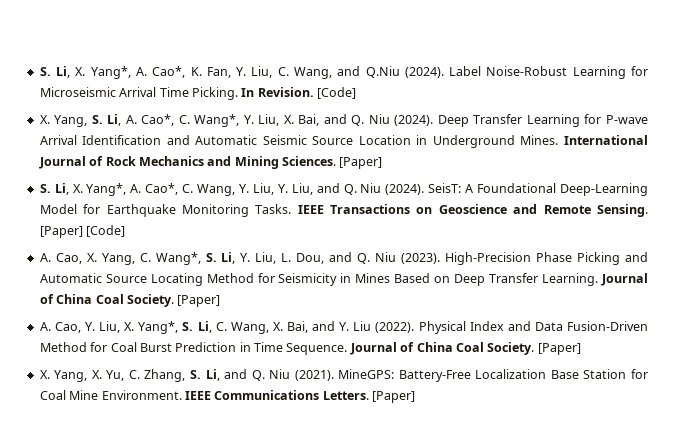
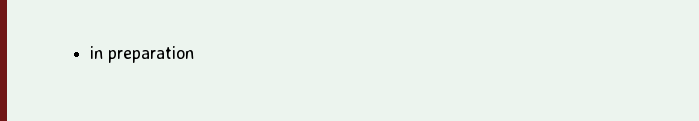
[39,66,648,79] [39,87,356,100] [39,114,648,127] [39,135,648,148] [38,156,383,169] [39,183,648,196] [39,204,648,217] [39,225,126,238] [39,252,649,265] [39,273,648,286] [39,294,221,307] [39,321,649,334] [39,342,581,355] [39,369,648,382] [39,390,415,403] S. Li, X. Yang*, A. Cao*, K. Fan, Y. Liu, C. Wang, and Q.Niu (2024). Label Noise-Robust Learning for Microseismic Arrival Time Picking. In Revision. [Code] // X. Yang, S. Li, A. Cao*, C. Wang*, Y. Liu, X. Bai, and Q. Niu (2024). Deep Transfer Learning for P-wave Arrival Identification and Automatic Seismic Source Location in Underground Mines. International Journal of Rock Mechanics and Mining Sciences. [Paper] // S. Li, X. Yang*, A. Cao*, C. Wang, Y. Liu, Y. Liu, and Q. Niu (2024). SeisT: A Foundational Deep-Learning Model for Earthquake Monitoring Tasks. IEEE Transactions on Geoscience and Remote Sensing. [Paper] [Code] // A. Cao, X. Yang, C. Wang*, S. Li, Y. Liu, L. Dou, and Q. Niu (2023). High-Precision Phase Picking and Automatic Source Locating Method for Seismicity in Mines Based on Deep Transfer Learning. Journal of China Coal Society. [Paper] // A. Cao, Y. Liu, X. Yang*, S. Li, C. Wang, X. Bai, and Y. Liu (2022). Physical Index and Data Fusion-Driven Method for Coal Burst Prediction in Time Sequence. Journal of China Coal Society. [Paper] // X. Yang, X. Yu, C. Zhang, S. Li, and Q. Niu (2021). MineGPS: Battery-Free Localization Base Station for Coal Mine Environment. IEEE Communications Letters. [Paper] -> [90,46,195,63] in preparation

